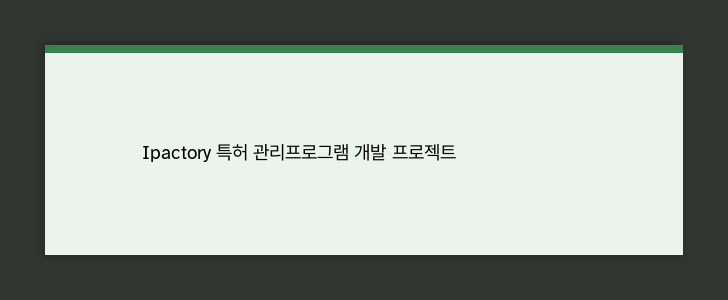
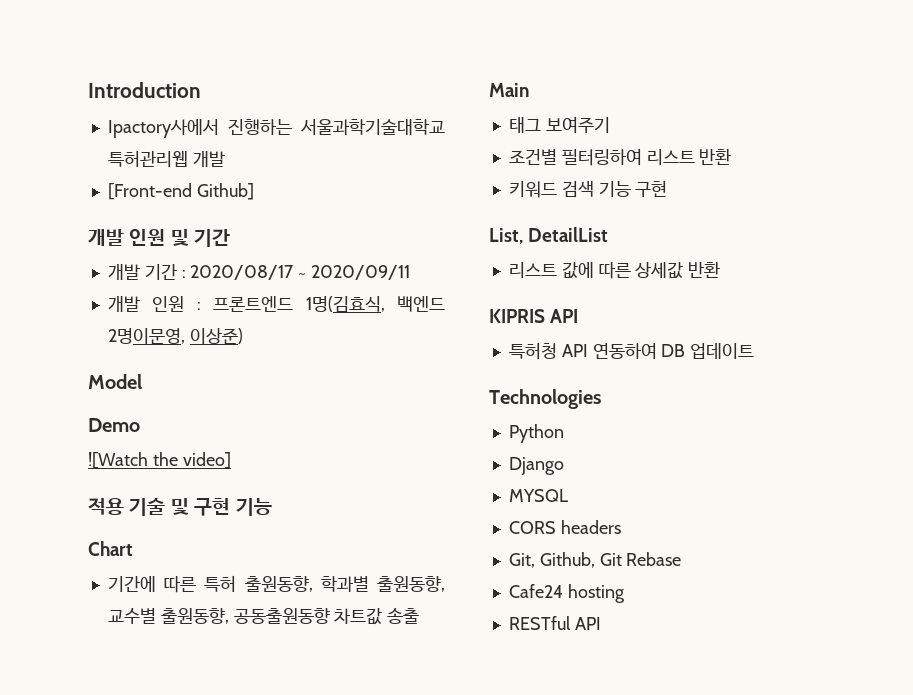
[142,144,456,162] Ipactory 특허 관리프로그램 개발 프로젝트 -> [88,82,201,98] [107,119,445,138] [107,150,225,168] [107,183,254,200] [88,229,231,247] [107,264,411,280] [107,296,445,312] [107,328,243,344] [88,374,142,389] [88,418,140,432] [88,452,231,469] [88,497,272,516] [88,541,133,556] [107,575,445,593] [107,608,420,625] [489,83,529,97] [508,116,610,133] [508,148,732,166] [508,180,668,198] [489,227,609,244] [508,261,721,279] [489,309,579,323] [508,342,755,360] [489,389,601,409] [508,424,564,443] [508,457,564,475] [508,489,568,502] [508,520,621,534] [508,552,682,568] [508,584,625,603] [508,616,601,630] Introduction // Ipactory사에서 진행하는 서울과학기술대학교 특허관리웹 개발 // [Front-end Github] // 개발 인원 및 기간 // 개발 기간 : 2020/08/17 ~ 2020/09/11 // 개발 인원 : 프론트엔드 1명(김효식, 백엔드 2명이문영, 이상준) // Model // Demo // ![Watch the video] // 적용 기술 및 구현 기능 // Chart // 기간에 따른 특허 출원동향, 학과별 출원동향, 교수별 출원동향, 공동출원동향 차트값 송출 // Main // 태그 보여주기 // 조건별 필터링하여 리스트 반환 // 키워드 검색 기능 구현 // List, DetailList // 리스트 값에 따른 상세값 반환 // KIPRIS API // 특허청 API 연동하여 DB 업데이트 // Technologies // Python // Django // MYSQL // CORS headers // Git, Github, Git Rebase // Cafe24 hosting // RESTful API

